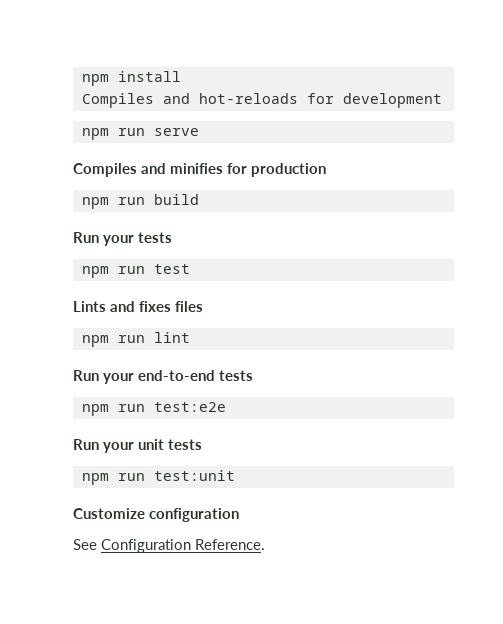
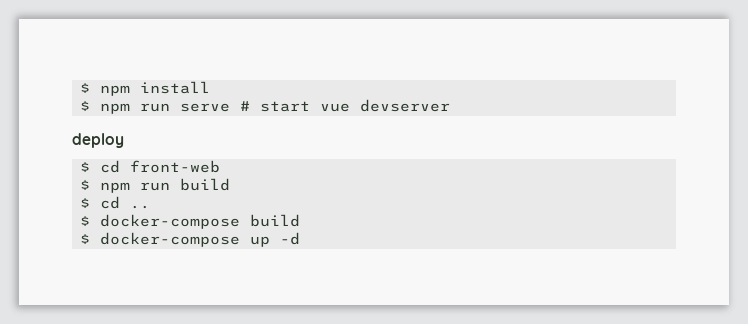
(81, 80) none -> [80,83,91,93] $
[81,93,442,108] [81,128,199,140] [73,163,327,177] [81,194,199,209] [73,232,173,246] [81,264,190,278] [73,301,204,312] [81,332,190,347] [73,370,254,384] [81,402,226,416] [73,439,203,453] [81,470,235,485] [73,508,240,522] [73,539,265,553] Compiles and hot-reloads for development // npm run serve // Compiles and minifies for production // npm run build // Run your tests // npm run test // Lints and fixes files // npm run lint // Run your end-to-end tests // npm run test:e2e // Run your unit tests // npm run test:unit // Customize configuration // See Configuration Reference. -> [80,99,451,114] [72,133,124,148] [80,160,221,173] [80,178,231,193] [80,196,151,209] [80,214,301,229] [80,232,301,247] $ npm run serve # start vue devserver // deploy // $ cd front-web // $ npm run build // $ cd .. // $ docker-compose build // $ docker-compose up -d

